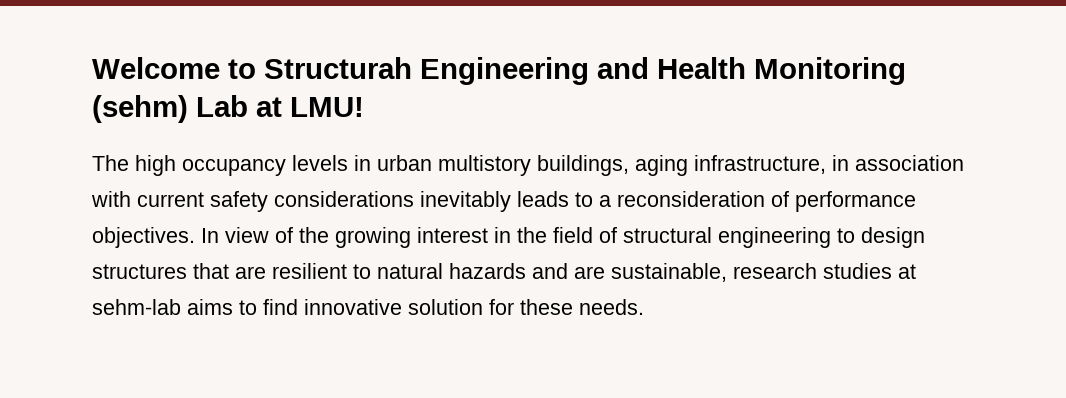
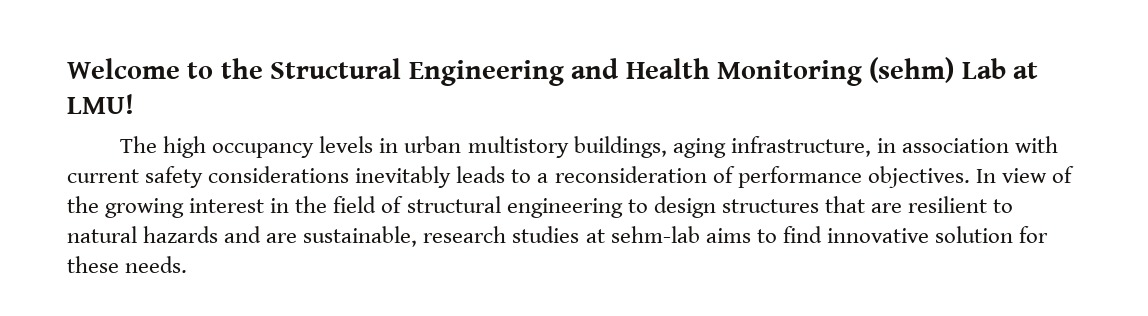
[264,57,412,79] Structurah -> [220,58,402,79] the Structural

